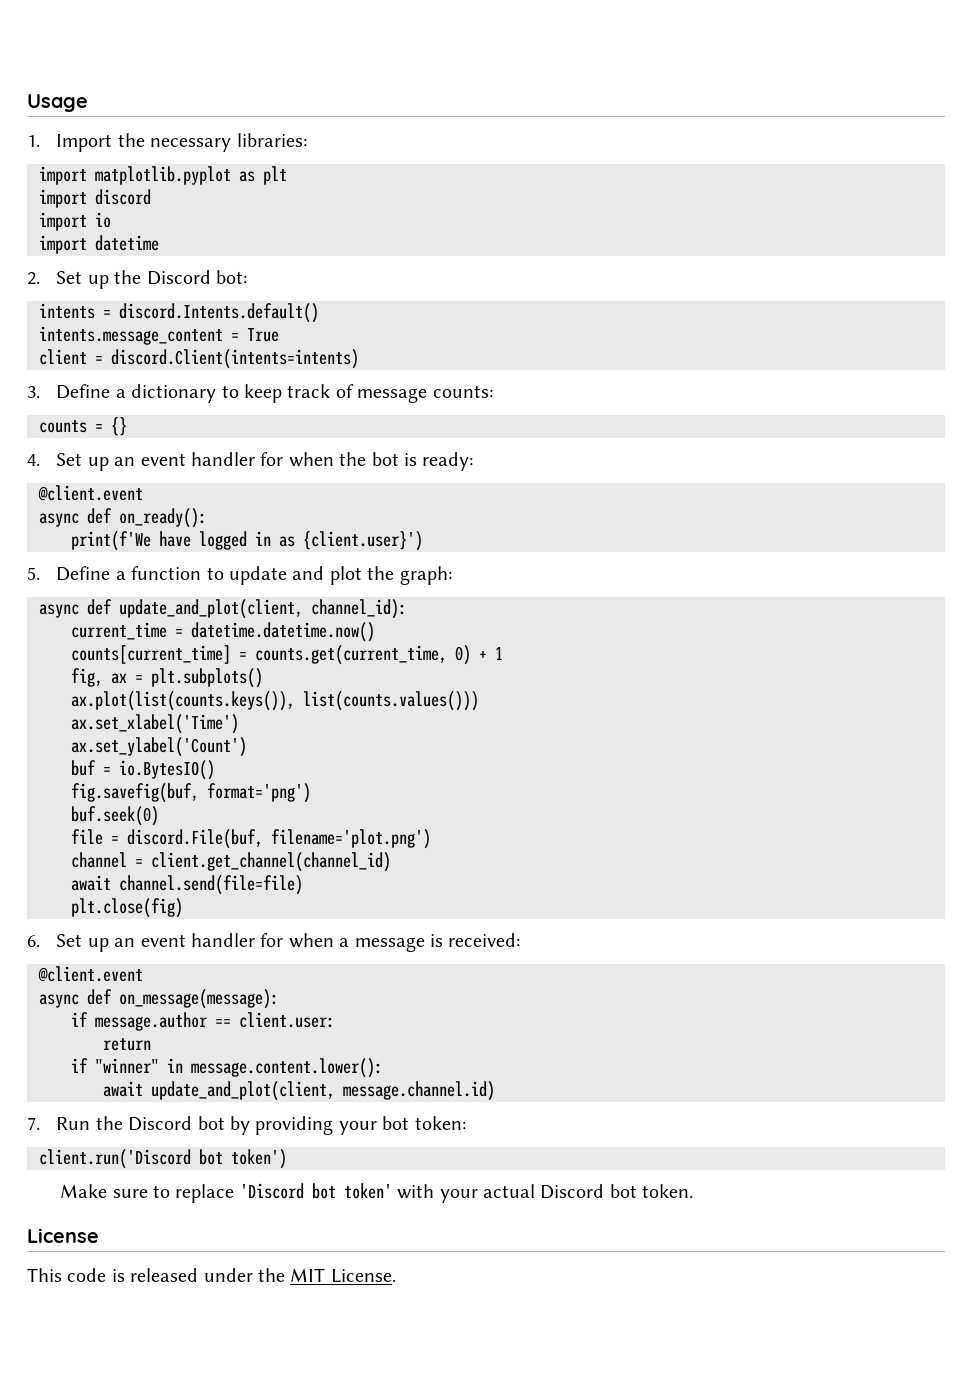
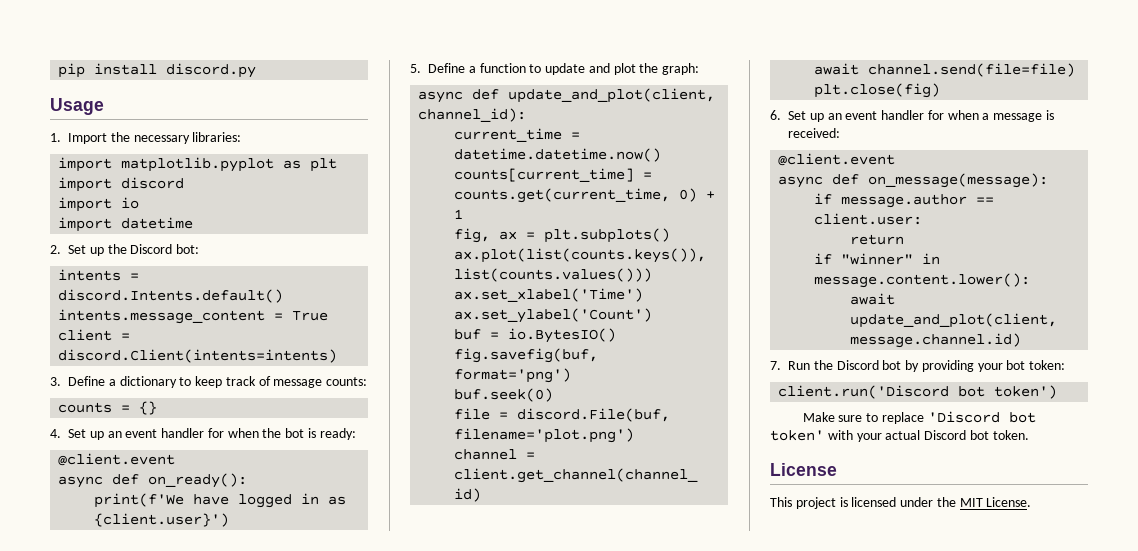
(27, 103) none -> [58,63,257,78] pip install discord.py //
[67,1268,199,1282] code is released -> [795,497,897,509] project is licensed

